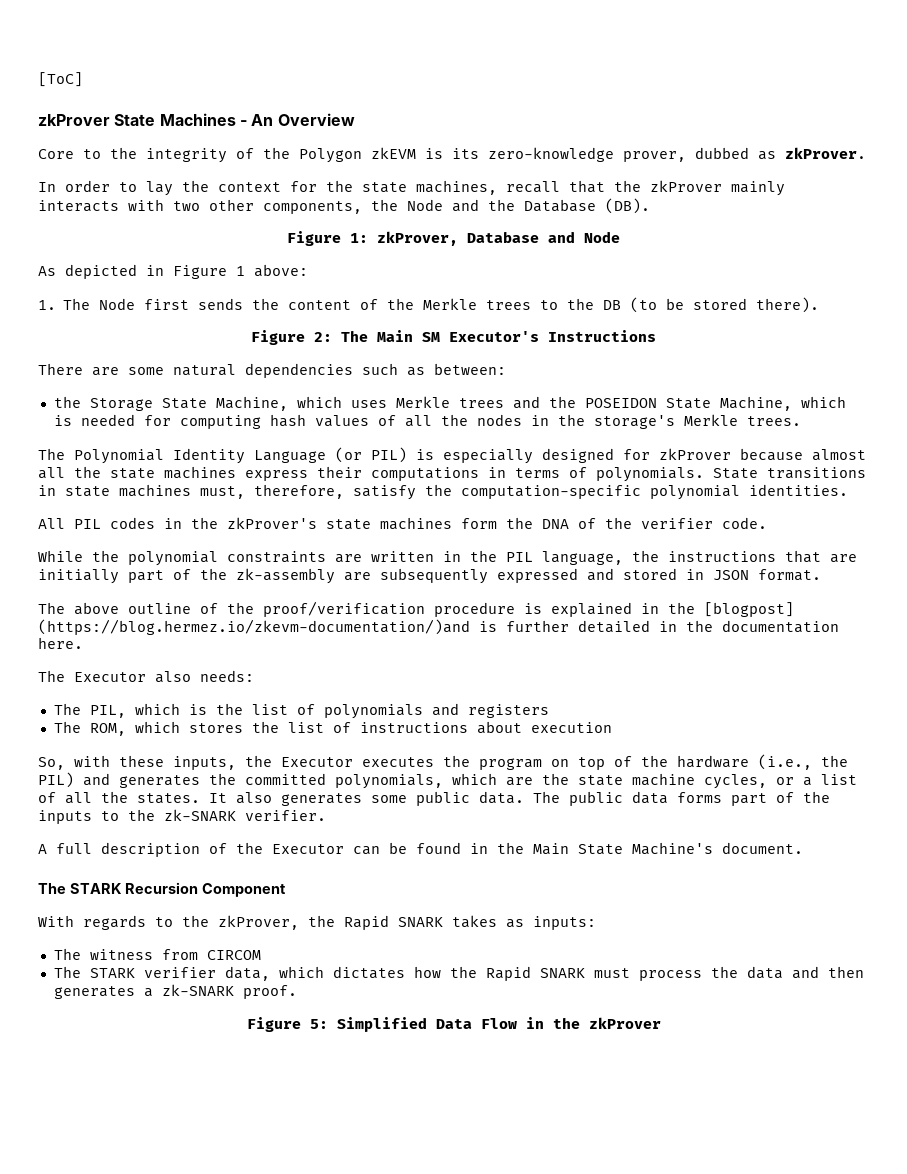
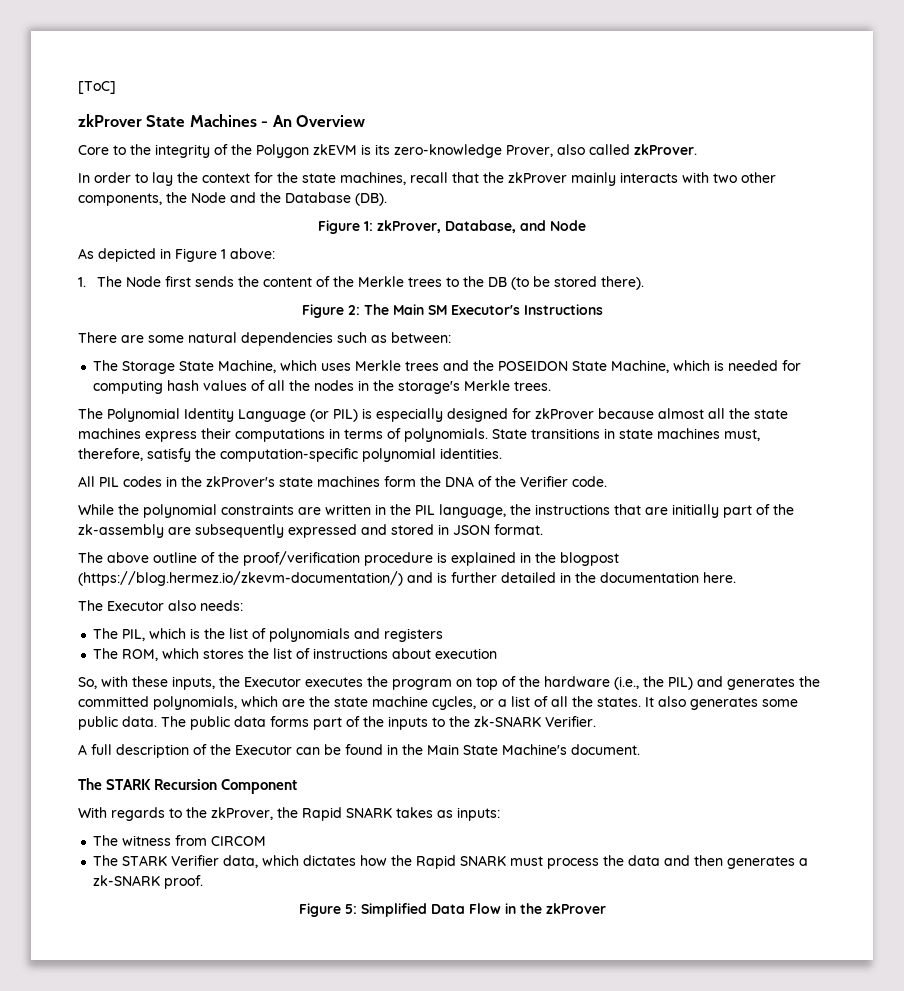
[623,147,776,162] prover, dubbed as -> [506,144,630,157] Prover, also called
[467,231,539,243] Database -> [445,220,516,233] Database,
[53,396,81,408] the -> [93,360,119,371] The
[641,518,713,529] verifier -> [520,476,568,487] Verifier
[704,602,794,617] [38,619,470,635] [blogpost] (https://blog.hermez.io/zkevm-documentation/)and -> [560,552,619,566] [78,571,433,586] blogpost (https://blog.hermez.io/zkevm-documentation/) and
[245,810,326,821] verifier. -> [545,716,596,727] Verifier.
[143,967,216,978] verifier -> [171,855,220,866] Verifier

